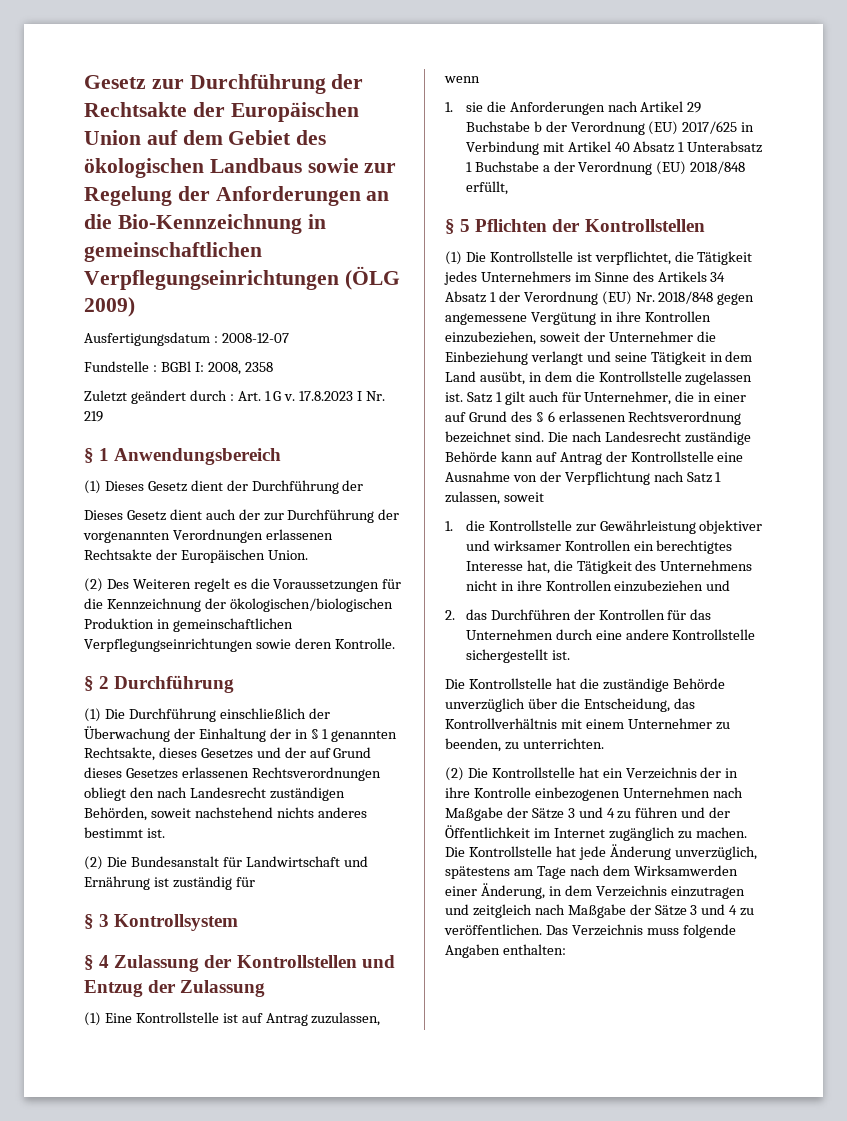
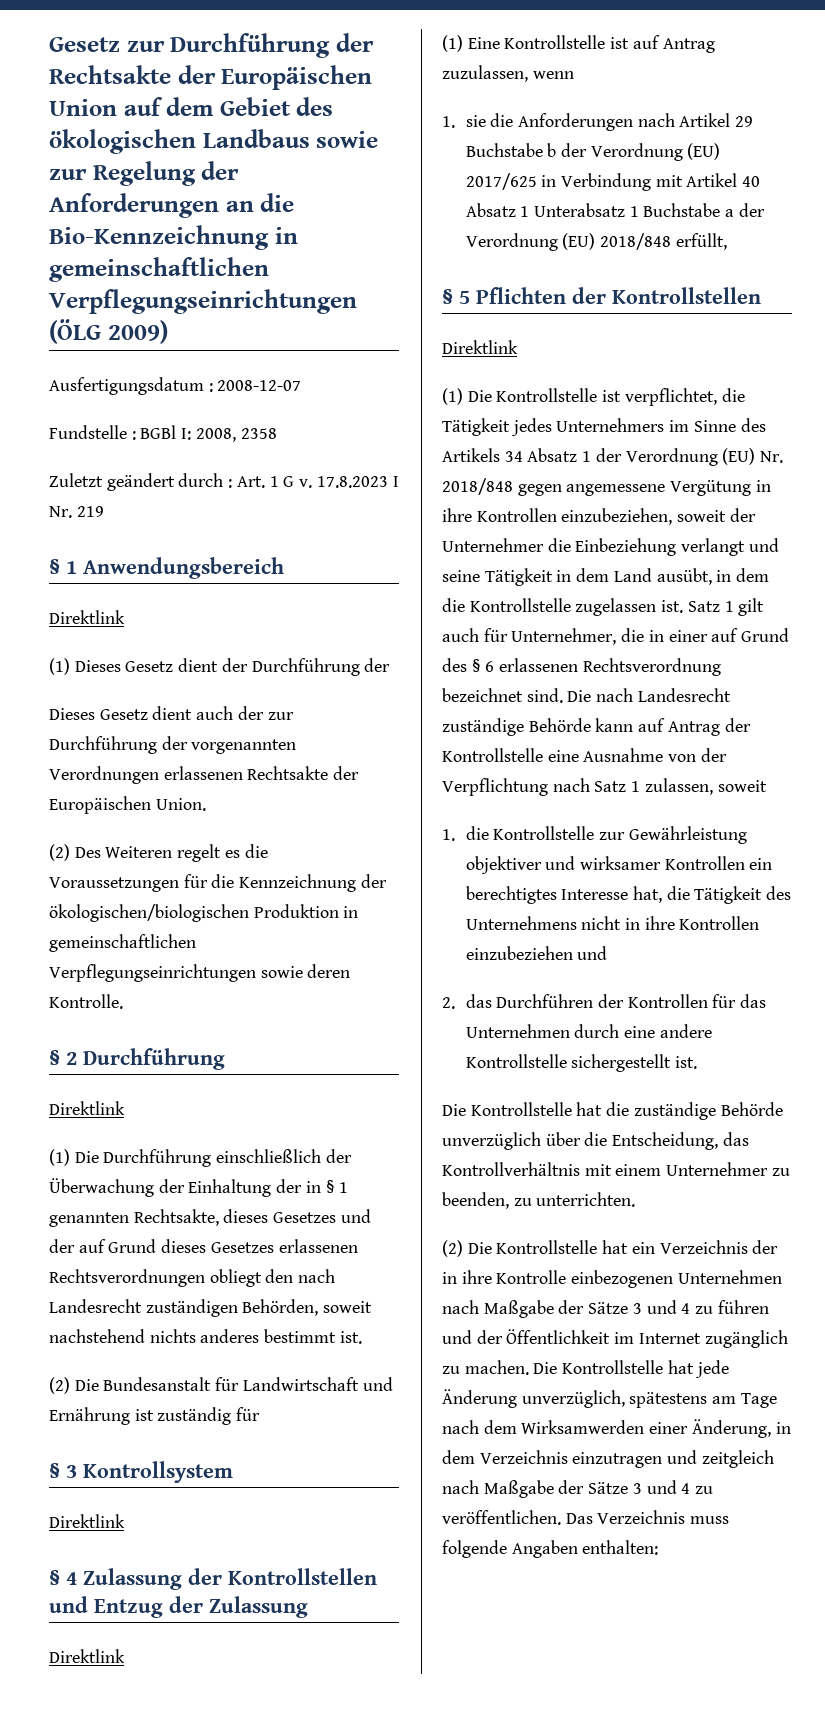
(282, 456) none -> [49,610,125,624] // Direktlink
(235, 684) none -> [49,1101,125,1115] // Direktlink
(239, 922) none -> [49,1514,125,1528] // Direktlink
(266, 988) none -> [49,1649,125,1663] // Direktlink
(705, 225) none -> [442,340,518,354] // Direktlink

